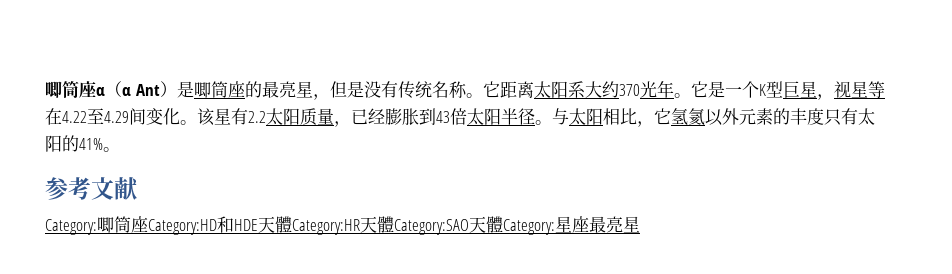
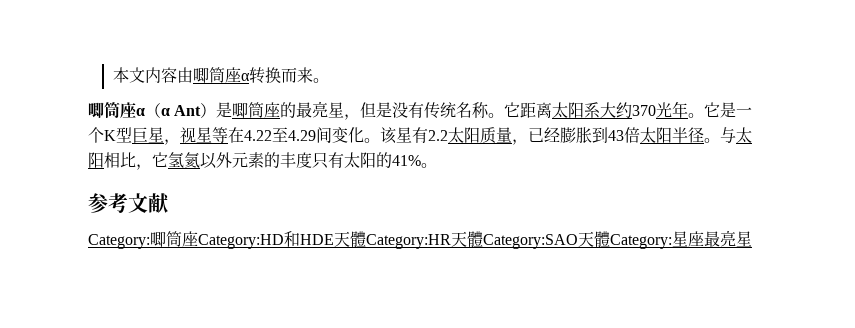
(45, 89) none -> [112,67,329,84] 本文内容由唧筒座α转换而来。 //

